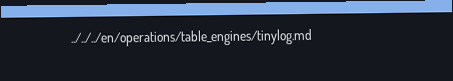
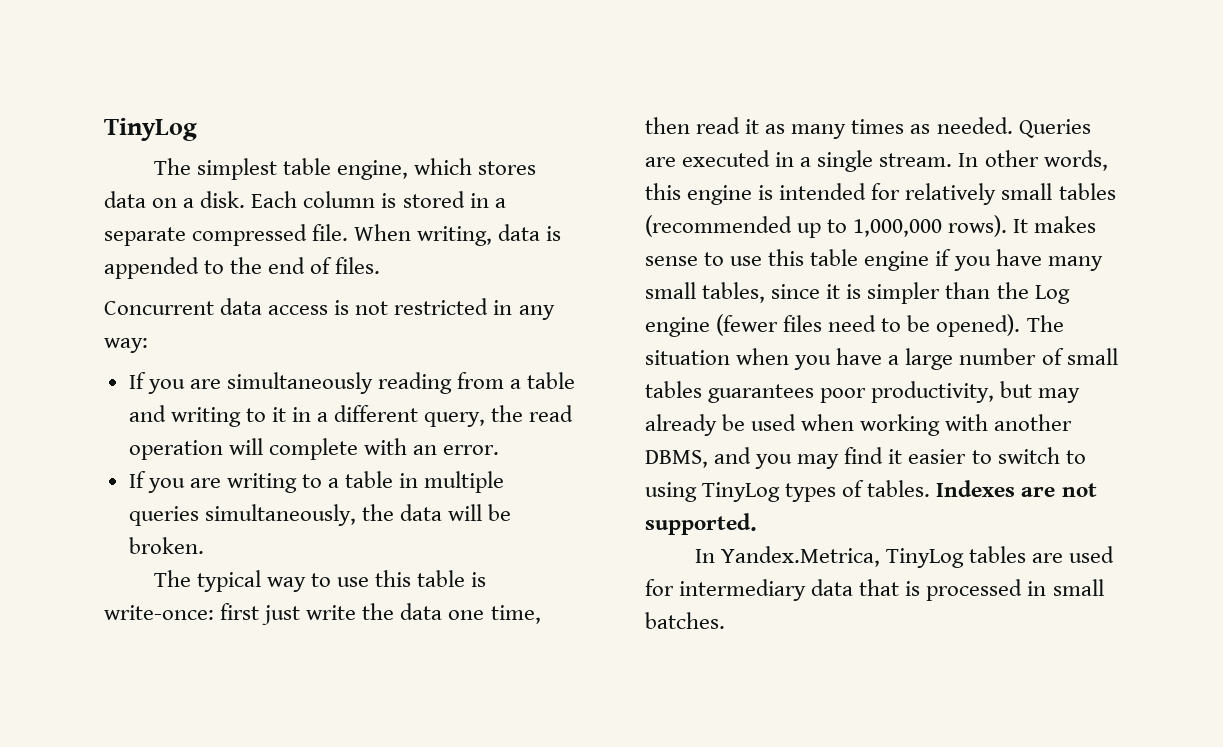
[70,28,313,47] ../../../en/operations/table_engines/tinylog.md -> [104,118,197,141] [153,158,537,180] [104,191,506,208] [104,224,562,246] [104,257,381,279] [104,298,555,320] [104,338,148,353] [128,372,576,394] [128,405,574,427] [128,438,500,460] [128,471,505,493] [128,504,512,526] [128,537,204,554] [153,570,487,592] [104,603,541,625] [645,117,1091,139] [645,150,1108,172] [645,183,1116,205] [645,215,1097,238] [645,249,1103,271] [645,282,1070,304] [645,314,1064,337] [645,348,1118,370] [645,381,1081,403] [645,414,1073,436] [645,447,1086,469] [645,480,1097,502] [645,513,757,535] [694,546,1115,568] [645,579,1104,601] [645,612,725,629] TinyLog // The simplest table engine, which stores data on a disk. Each column is stored in a separate compressed file. When writing, data is appended to the end of files. // Concurrent data access is not restricted in any way: // If you are simultaneously reading from a table and writing to it in a different query, the read operation will complete with an error. // If you are writing to a table in multiple queries simultaneously, the data will be broken. // The typical way to use this table is write-once: first just write the data one time, then read it as many times as needed. Queries are executed in a single stream. In other words, this engine is intended for relatively small tables (recommended up to 1,000,000 rows). It makes sense to use this table engine if you have many small tables, since it is simpler than the Log engine (fewer files need to be opened). The situation when you have a large number of small tables guarantees poor productivity, but may already be used when working with another DBMS, and you may find it easier to switch to using TinyLog types of tables. Indexes are not supported. // In Yandex.Metrica, TinyLog tables are used for intermediary data that is processed in small batches.

